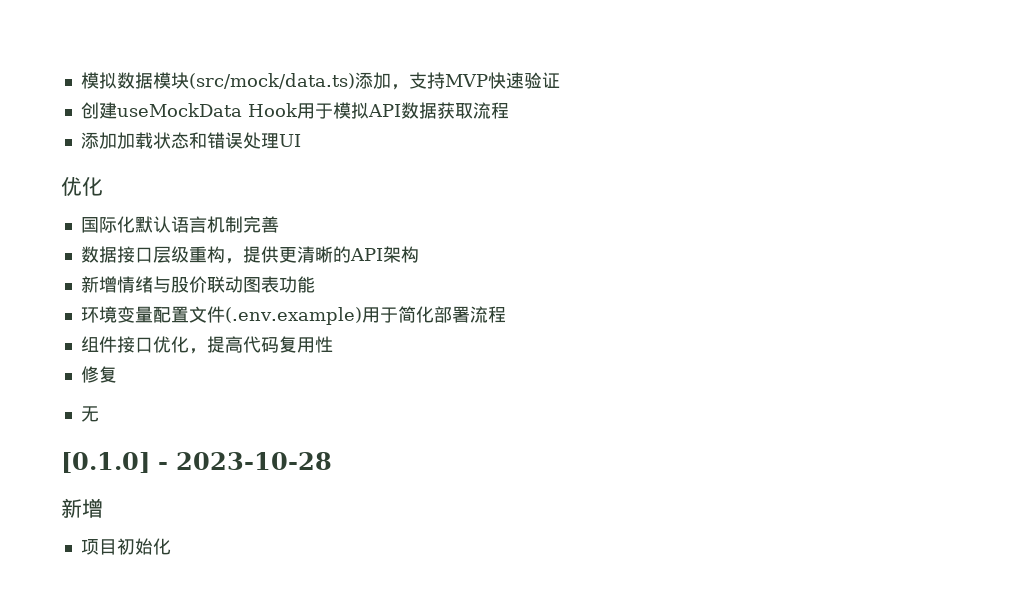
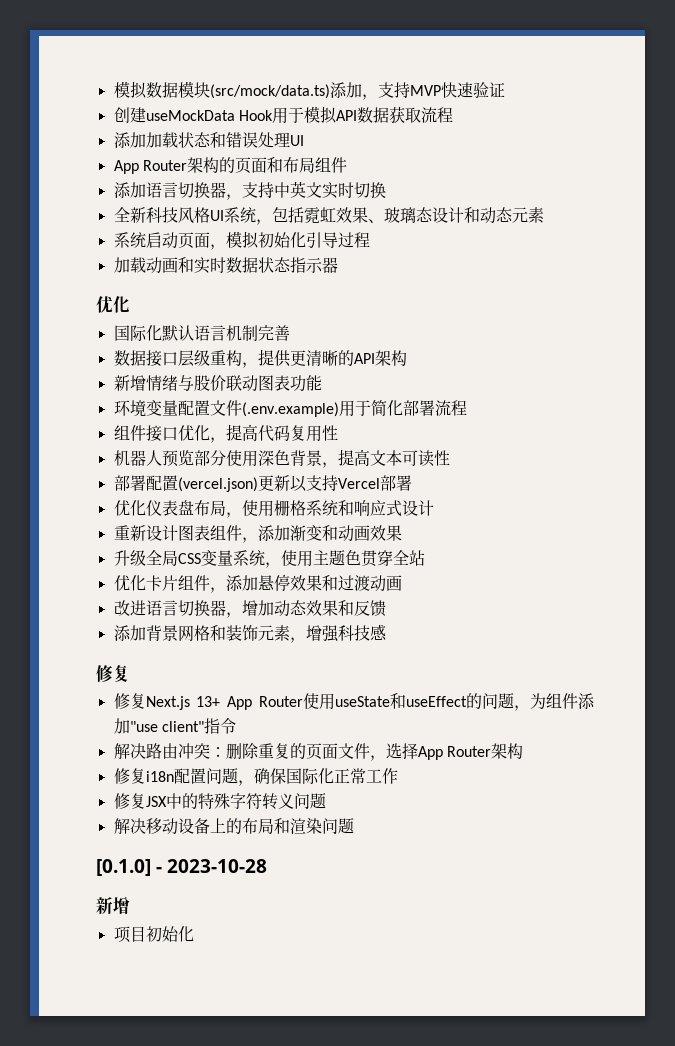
(301, 140) none -> [113,157,347,174] [113,181,386,200] [113,207,544,225] [113,231,370,250] [113,257,338,274] // App Router架构的页面和布局组件 // 添加语言切换器，支持中英文实时切换 // 全新科技风格UI系统，包括霓虹效果、玻璃态设计和动态元素 // 系统启动页面，模拟初始化引导过程 // 加载动画和实时数据状态指示器
[80,366,117,383] [80,406,99,422] 修复 // 无 -> [113,449,450,468] [113,475,412,492] [113,500,434,518] [113,525,402,543] [113,550,425,568] [113,574,402,593] [113,600,386,618] [113,624,387,643] [96,664,130,682] [113,693,595,711] [113,718,236,734] [113,743,523,761] [113,768,398,786] [113,793,326,810] [113,818,354,835] 机器人预览部分使用深色背景，提高文本可读性 // 部署配置(vercel.json)更新以支持Vercel部署 // 优化仪表盘布局，使用栅格系统和响应式设计 // 重新设计图表组件，添加渐变和动画效果 // 升级全局CSS变量系统，使用主题色贯穿全站 // 优化卡片组件，添加悬停效果和过渡动画 // 改进语言切换器，增加动态效果和反馈 // 添加背景网格和装饰元素，增强科技感 // 修复 // 修复Next.js 13+ App Router使用useState和useEffect的问题，为组件添加"use client"指令 // 解决路由冲突：删除重复的页面文件，选择App Router架构 // 修复i18n配置问题，确保国际化正常工作 // 修复JSX中的特殊字符转义问题 // 解决移动设备上的布局和渲染问题

